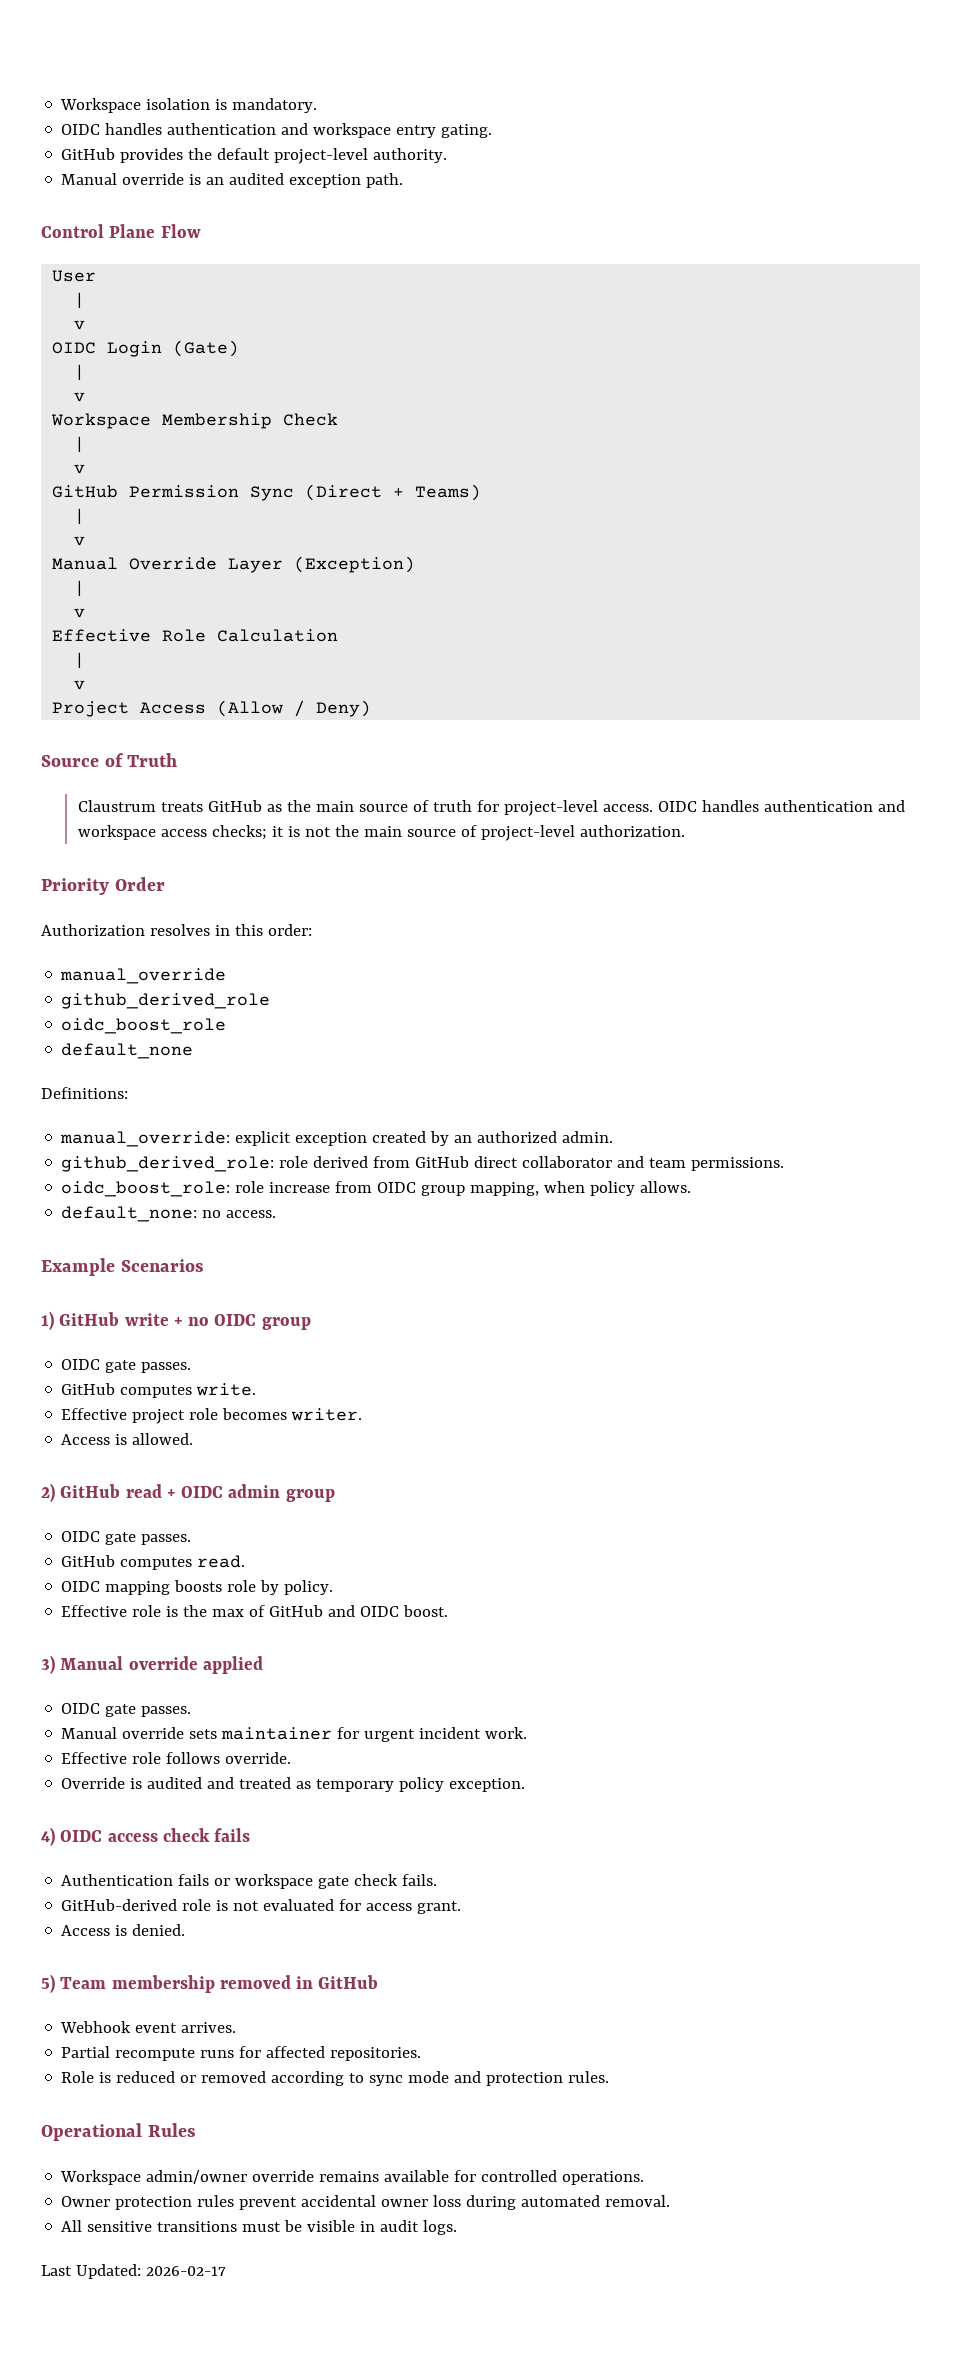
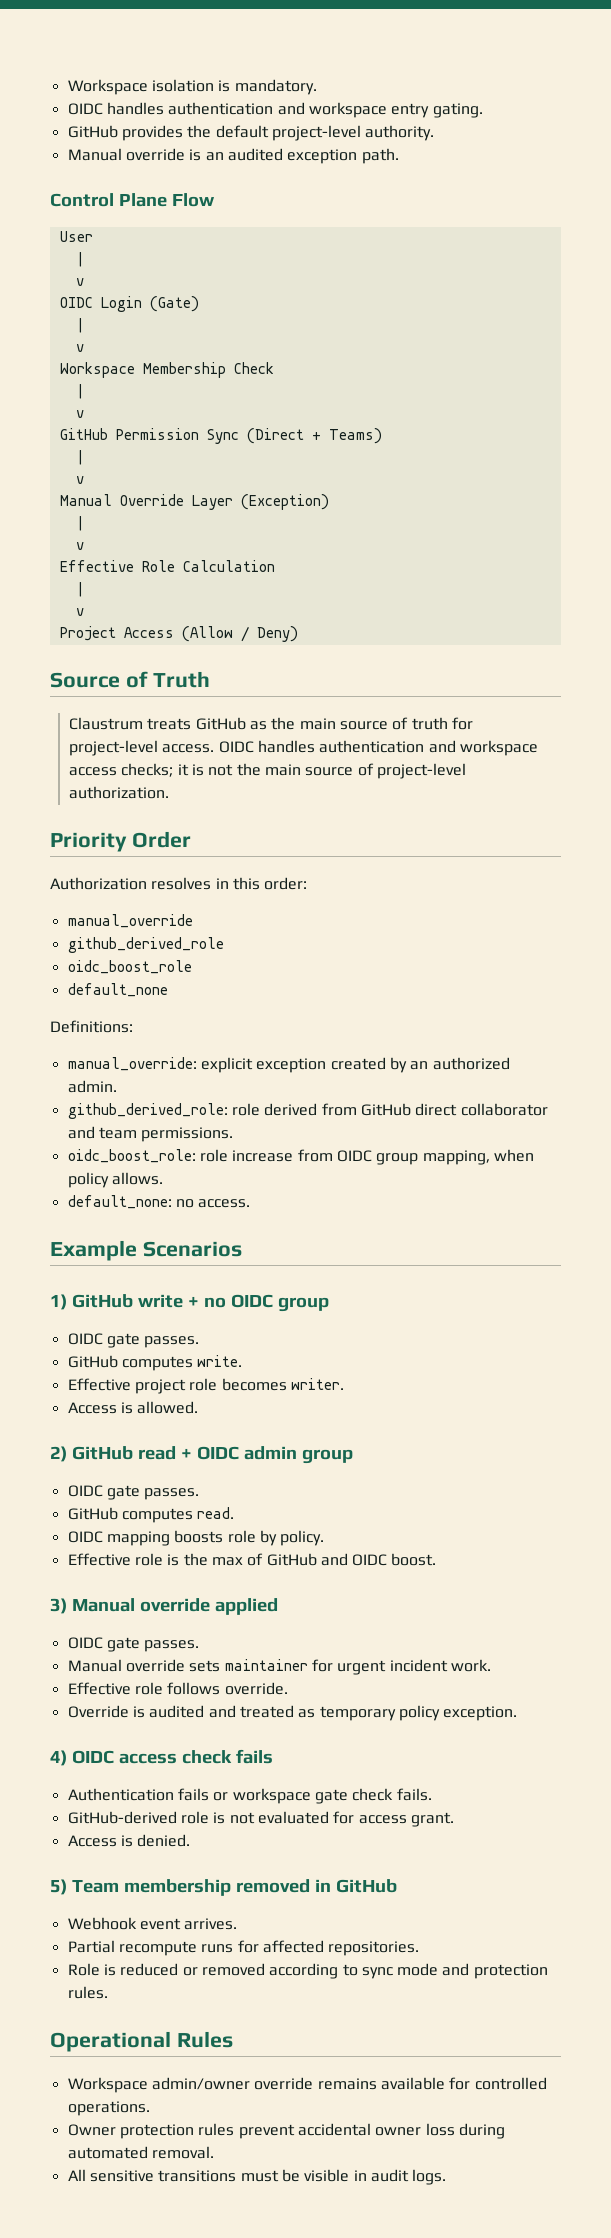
[41,2264,226,2279] // Last Updated: 2026-02-17 -> (447, 2177) none

